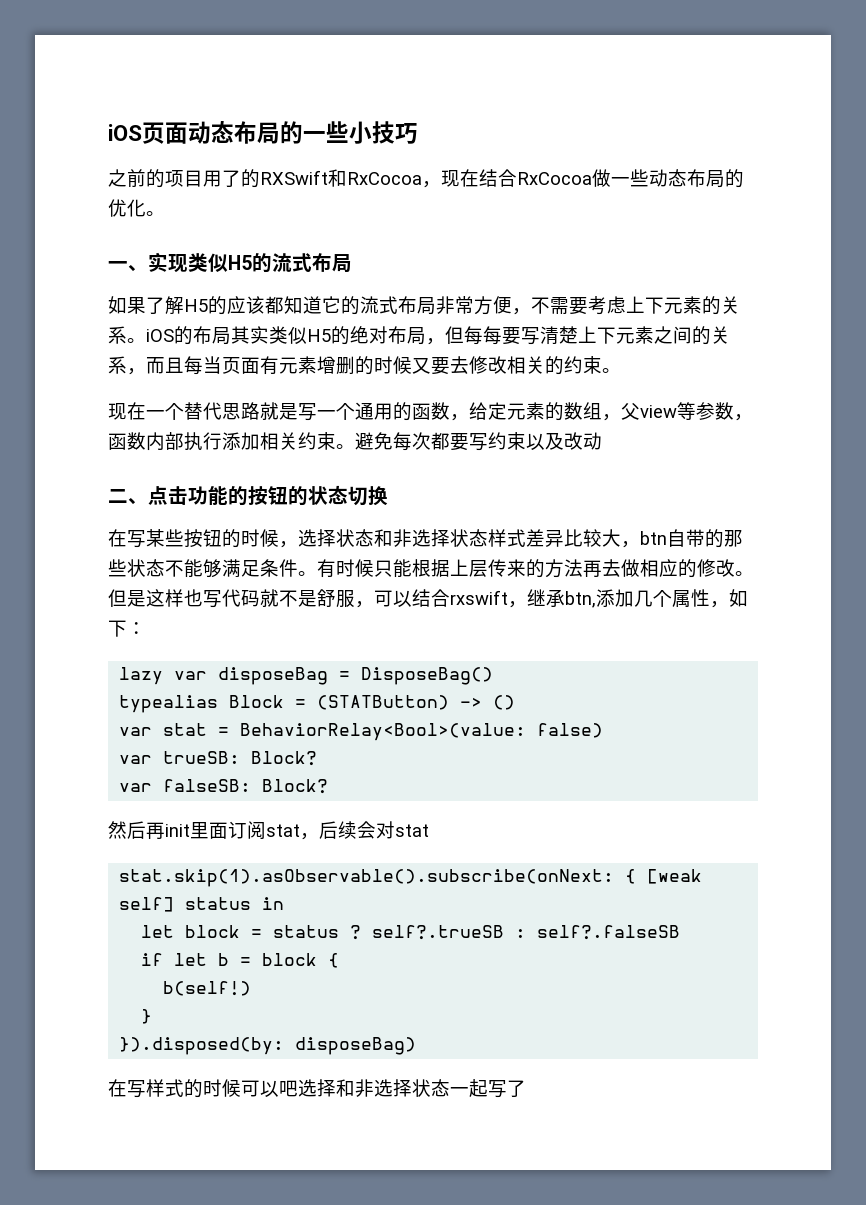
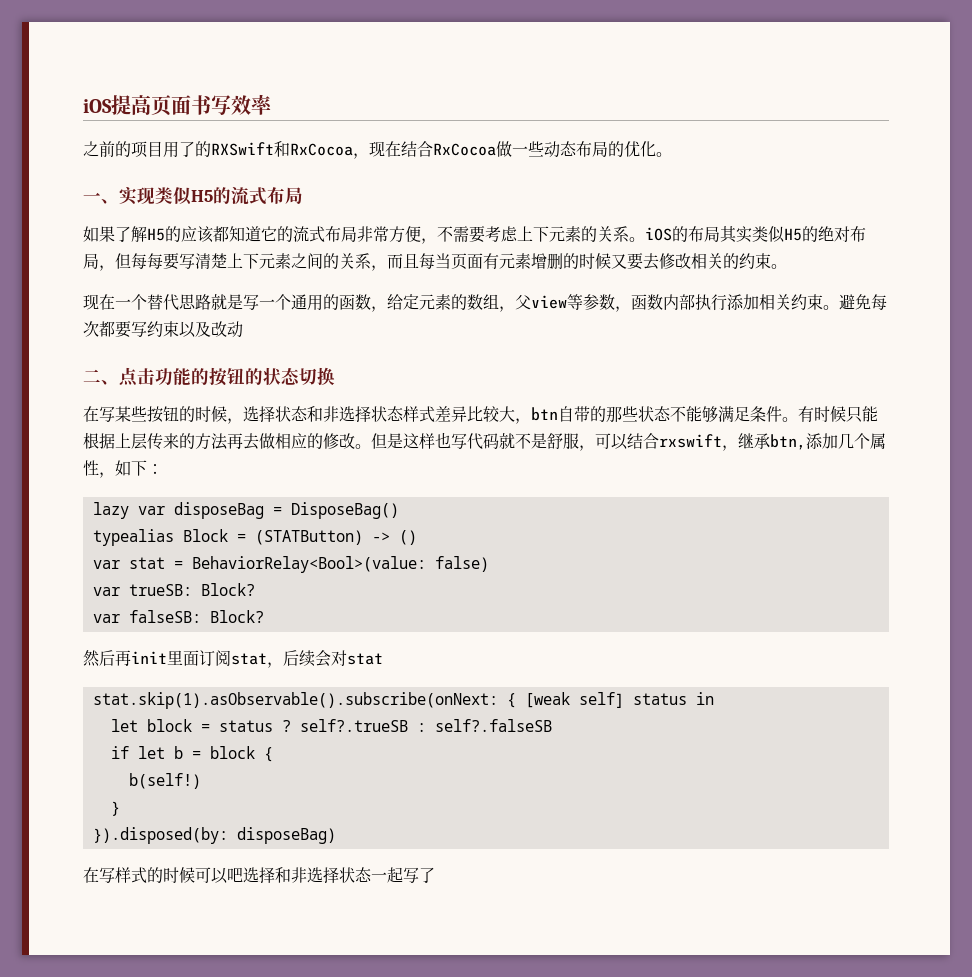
[108,121,418,144] iOS页面动态布局的一些小技巧 -> [83,94,272,116] iOS提高页面书写效率

